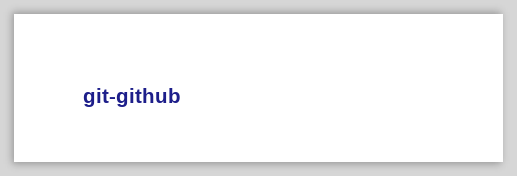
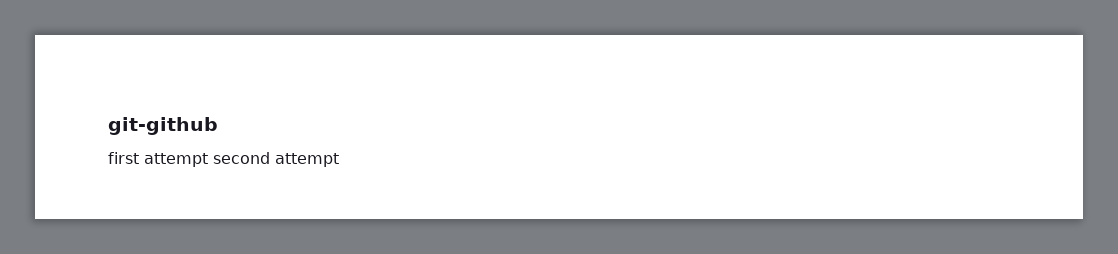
(181, 97) none -> [108,152,339,167] // first attempt second attempt

